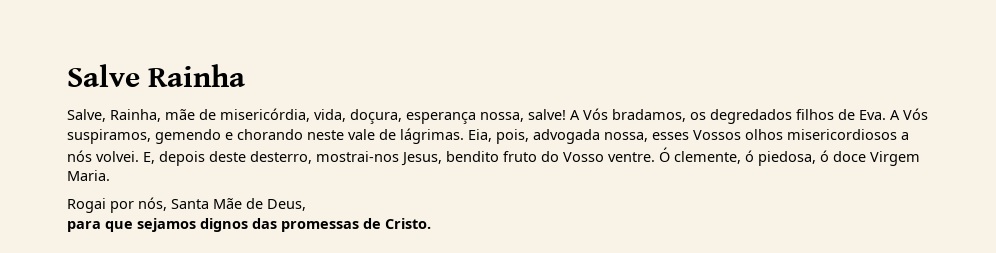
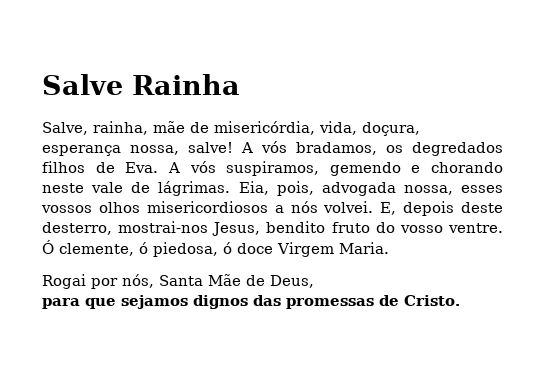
[110,109,161,122] Rainha, -> [93,121,148,135] rainha,
[583,108,608,120] Vós -> [261,141,287,153] vós
[903,108,928,120] Vós -> [189,161,216,173] vós
[693,130,741,140] Vossos -> [41,205,92,213] vossos
[563,152,604,162] Vosso -> [399,225,443,233] vosso

